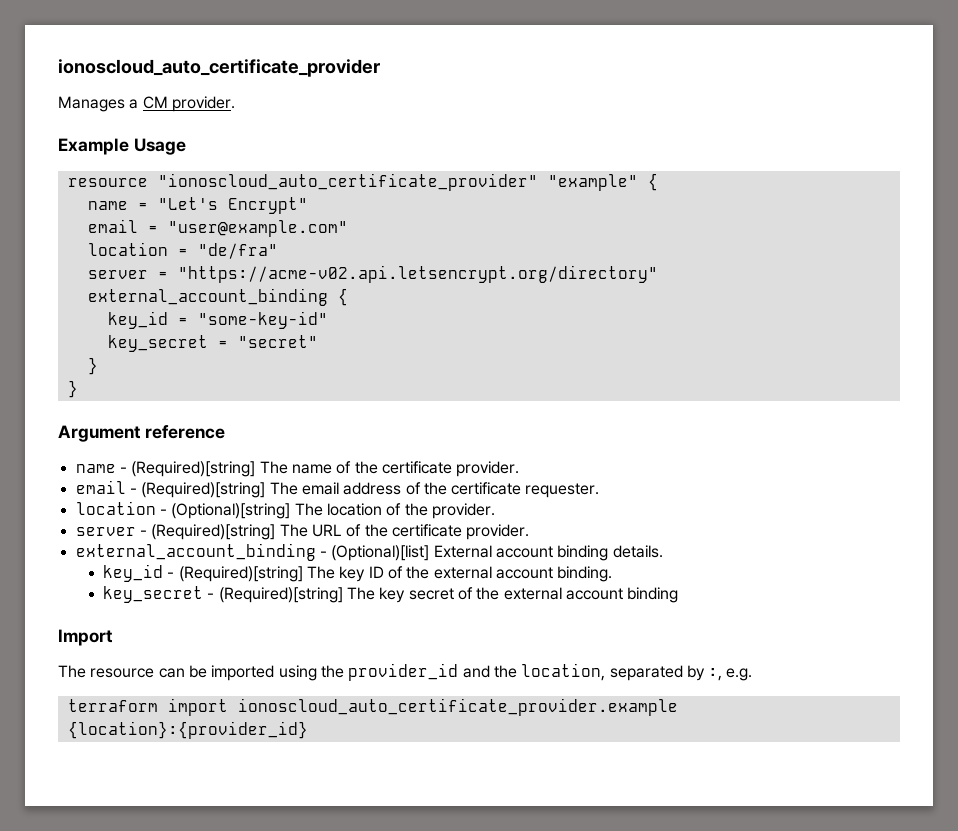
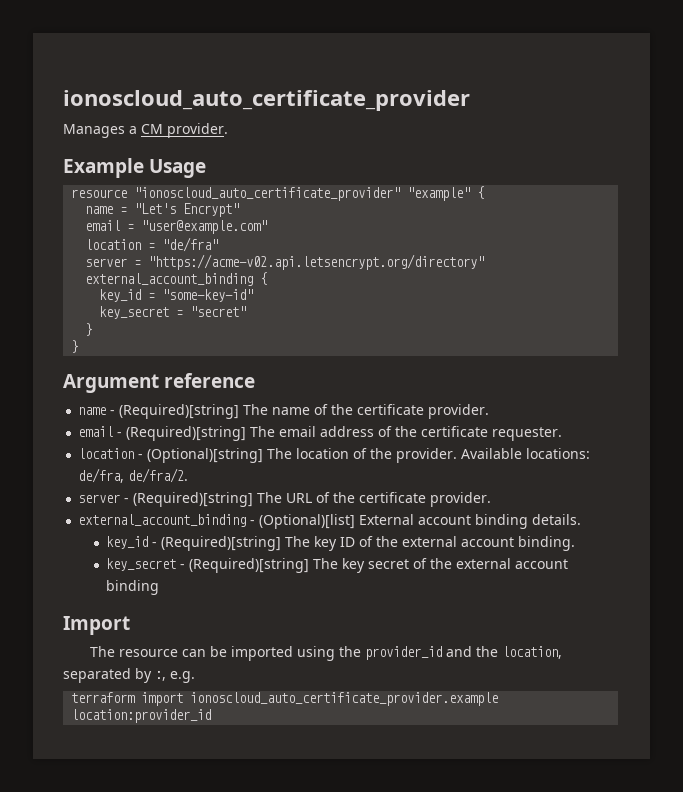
(495, 511) none -> [461,448,591,459] [78,468,189,483] Available locations: de/fra, de/fra/2.
[67,721,308,739] {location}:{provider_id} -> [71,709,212,723] location:provider_id

